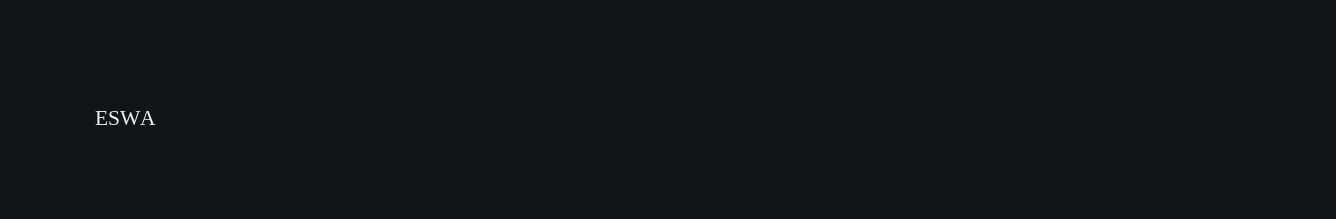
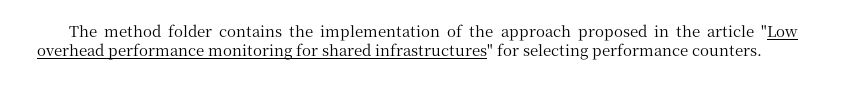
[95,111,156,125] ESWA -> [68,24,799,41] [37,43,763,60] The method folder contains the implementation of the approach proposed in the article "Low overhead performance monitoring for shared infrastructures" for selecting performance counters.

